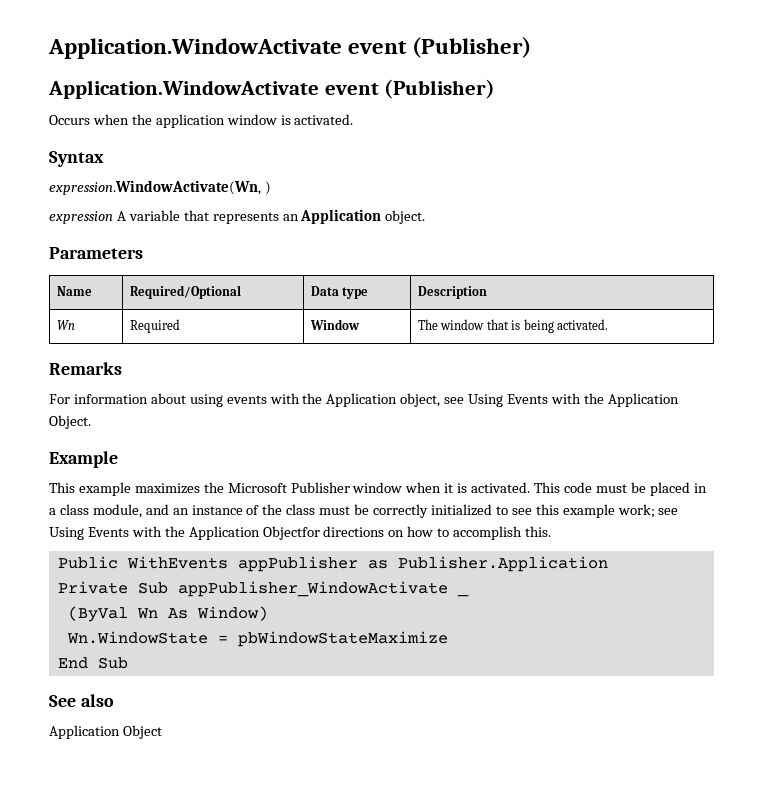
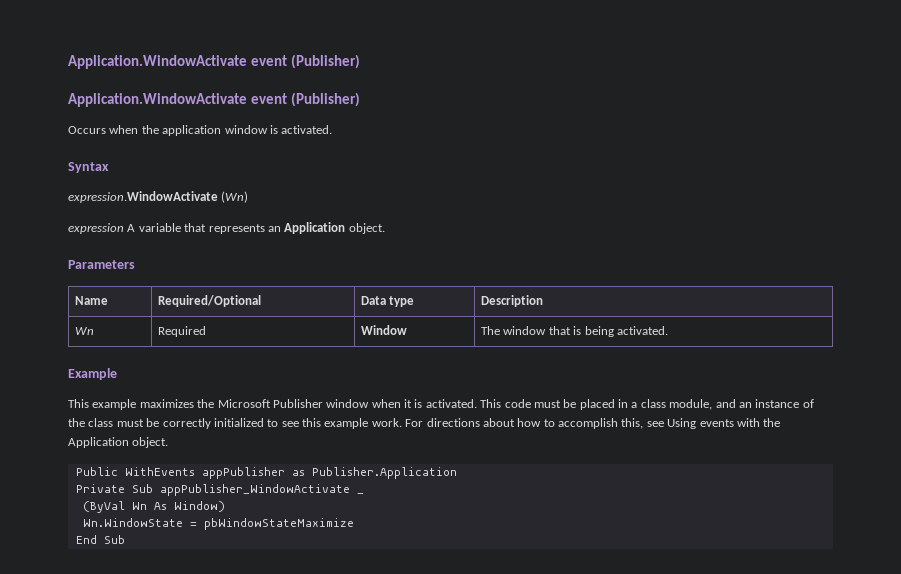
[49,180,271,195] expression.WindowActivate(Wn, ) -> [68,191,249,203] expression.WindowActivate (Wn)
[49,362,122,375] [49,393,679,407] [49,415,91,429] // Remarks // For information about using events with the Application object, see Using Events with the Application Object. -> (668, 330) none
[617,504,679,518] [49,526,552,540] work; see Using Events with the Application Objectfor directions on how to accomplish this. -> [371,418,781,429] [68,437,169,448] work. For directions about how to accomplish this, see Using events with the Application object.
[49,694,114,707] [49,725,162,739] // See also // Application Object -> (125, 539) none

